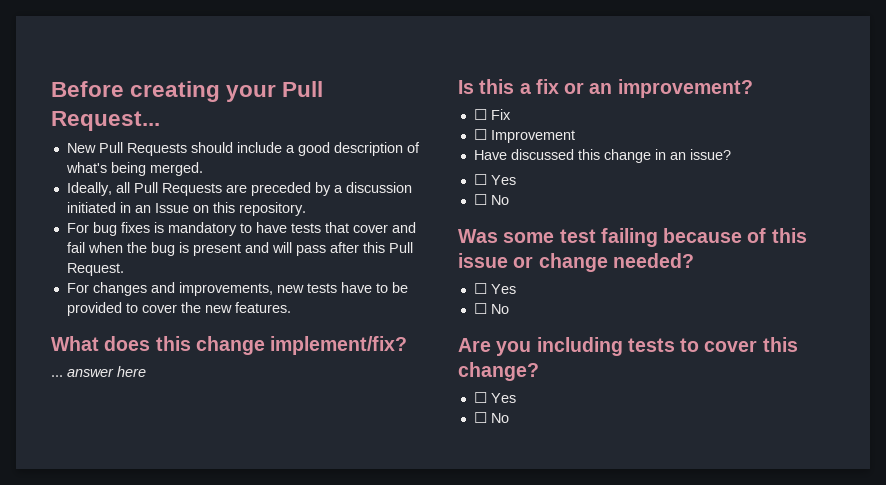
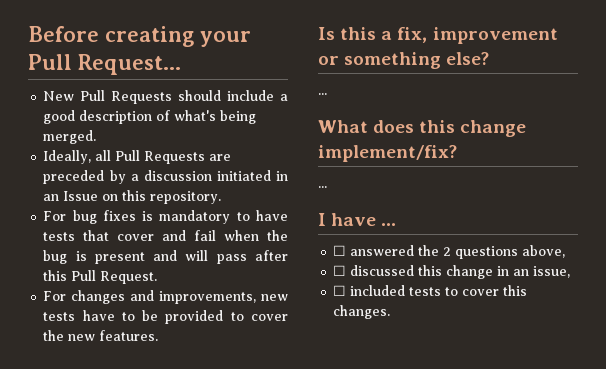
(291, 307) none -> [318,27,558,44] [318,52,490,69] [318,93,327,95] // Is this a fix, improvement or something else? // ...
[67,366,146,377] [458,79,753,98] [473,109,511,120] [473,129,575,143] [473,150,507,160] answer here // Is this a fix or an improvement? // ☐ Fix // ☐ Improvement // Have -> [318,213,397,226] [333,245,566,259] [333,265,347,276] // I have ... // ☐ answered the 2 questions above, // ☐
[689,149,731,160] [473,174,516,185] [473,194,509,205] [458,228,807,247] [458,253,694,272] [473,283,516,294] [473,303,509,314] [458,337,798,356] [458,362,539,381] [473,392,516,403] [473,412,509,423] issue? // ☐ Yes // ☐ No // Was some test failing because of this issue or change needed? // ☐ Yes // ☐ No // Are you including tests to cover this change? // ☐ Yes // ☐ No -> [533,266,571,278] [333,285,528,296] [333,305,391,319] issue, // ☐ included tests to cover this changes.

